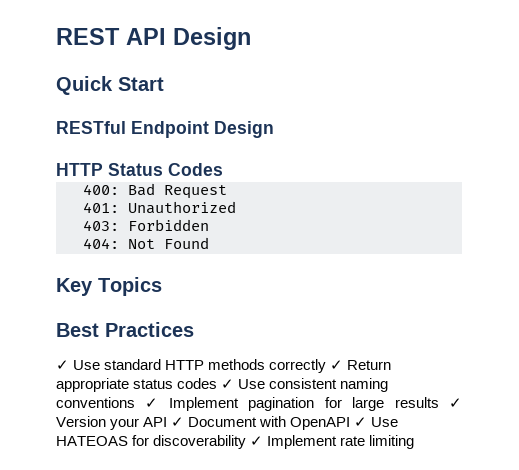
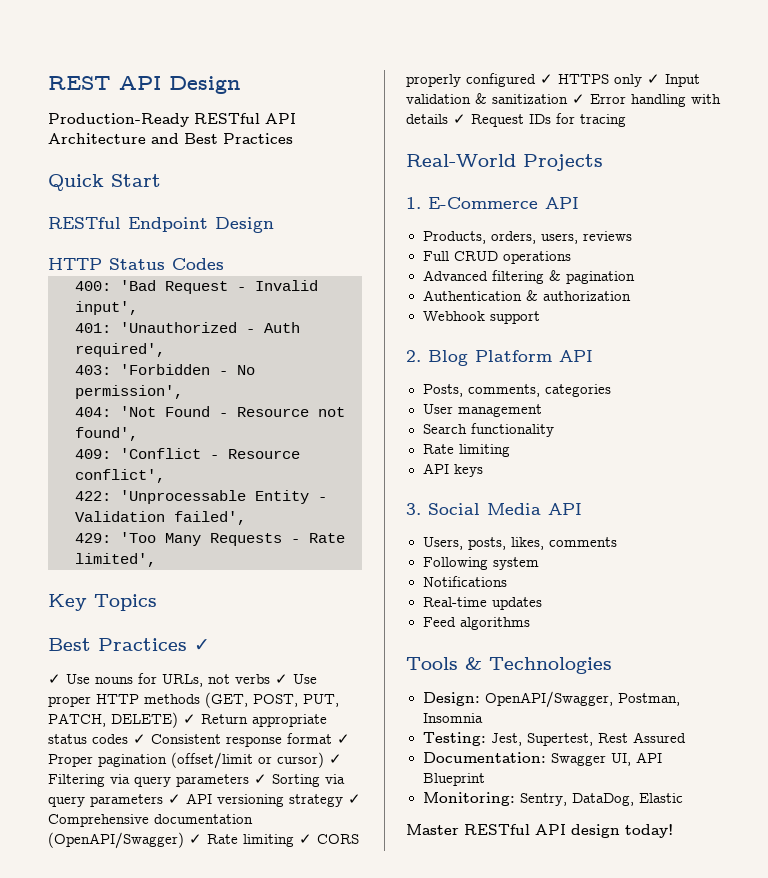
(251, 38) none -> [48,113,296,127] [48,133,293,144] // Production-Ready RESTful API Architecture and Best Practices
[128,183,227,199] [83,201,236,214] [83,219,209,231] Bad Request // 401: Unauthorized // 403: Forbidden -> [120,280,318,294] [75,301,138,315] [75,322,300,333] [75,343,165,357] [75,364,255,375] [75,385,183,399] 'Bad Request - Invalid input', // 401: 'Unauthorized - Auth required', // 403: 'Forbidden - No permission',
[128,239,155,249] Not -> [120,406,156,417] 'Not
(209, 243) none -> [219,407,345,417] [75,427,138,441] [75,448,300,459] [75,469,165,483] [75,490,327,504] [75,511,246,525] [75,532,345,546] [75,553,156,567] - Resource not found', // 409: 'Conflict - Resource conflict', // 422: 'Unprocessable Entity - Validation failed', // 429: 'Too Many Requests - Rate limited',
[56,359,327,373] // ✓ Use standard HTTP methods correctly -> [194,639,210,651] [48,673,317,687] [48,692,339,708] [48,712,178,728] ✓ // ✓ Use nouns for URLs, not verbs ✓ Use proper HTTP methods (GET, POST, PUT, PATCH, DELETE)
[238,378,389,392] [56,397,463,411] [56,416,399,430] [56,435,415,449] Use consistent naming conventions ✓ Implement pagination for large results ✓ Version your API ✓ Document with OpenAPI ✓ Use HATEOAS for discoverability ✓ Implement rate limiting -> [151,733,350,747] [48,752,342,769] [48,774,345,787] [48,793,361,807] [48,814,253,827] [48,832,359,849] [406,73,700,87] [406,93,721,107] [406,113,626,127] [406,154,603,171] [406,197,579,209] [422,231,632,244] [422,251,571,264] [422,270,635,284] [422,290,631,301] [422,311,540,324] [406,350,593,366] [422,384,611,397] [422,404,542,417] [422,423,554,437] [422,444,510,457] [422,463,483,477] [406,503,582,515] [422,537,617,550] [422,557,539,570] [422,576,507,587] [422,597,542,610] [422,617,530,630] [406,657,612,674] [422,691,680,708] [422,713,483,723] [422,732,686,746] [422,752,662,766] [422,773,485,786] [422,792,683,806] [406,824,673,838] Consistent response format ✓ Proper pagination (offset/limit or cursor) ✓ Filtering via query parameters ✓ Sorting via query parameters ✓ API versioning strategy ✓ Comprehensive documentation (OpenAPI/Swagger) ✓ Rate limiting ✓ CORS properly configured ✓ HTTPS only ✓ Input validation & sanitization ✓ Error handling with details ✓ Request IDs for tracing // Real-World Projects // 1. E-Commerce API // Products, orders, users, reviews // Full CRUD operations // Advanced filtering & pagination // Authentication & authorization // Webhook support // 2. Blog Platform API // Posts, comments, categories // User management // Search functionality // Rate limiting // API keys // 3. Social Media API // Users, posts, likes, comments // Following system // Notifications // Real-time updates // Feed algorithms // Tools & Technologies // Design: OpenAPI/Swagger, Postman, Insomnia // Testing: Jest, Supertest, Rest Assured // Documentation: Swagger UI, API Blueprint // Monitoring: Sentry, DataDog, Elastic // Master RESTful API design today!

